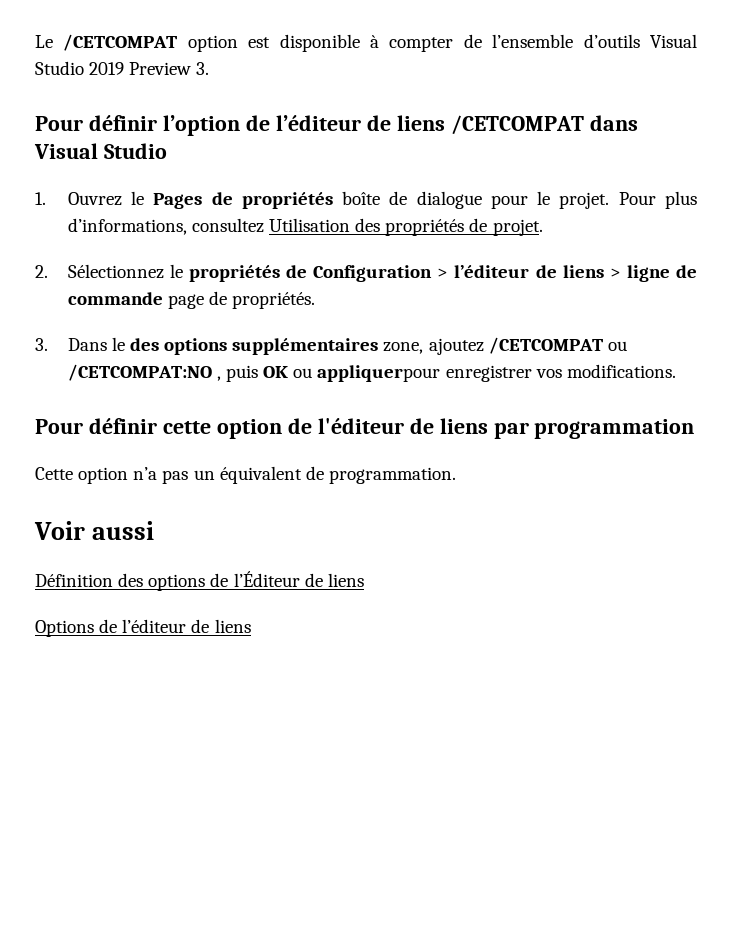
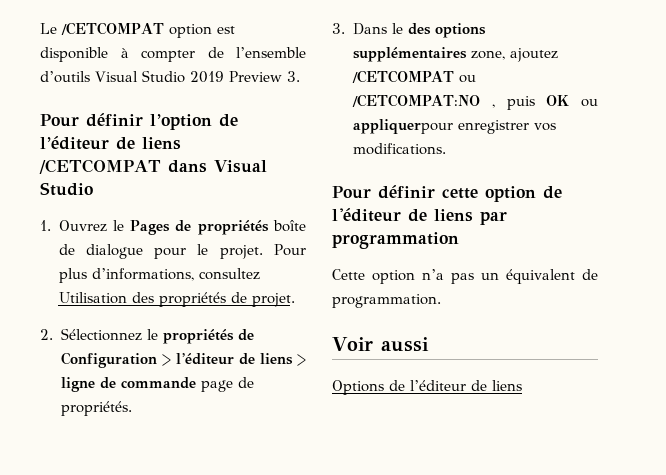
[35,571,364,591] // Définition des options de l’Éditeur de liens -> (429, 344) none

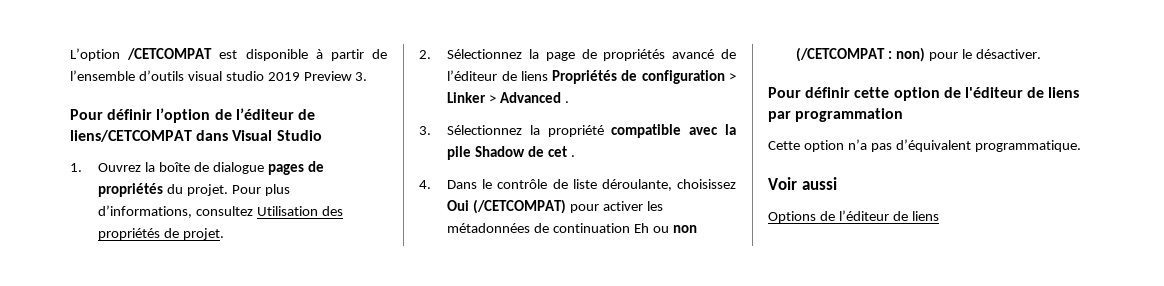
[40,22,212,38] Le /CETCOMPAT option -> [70,48,213,61] L’option /CETCOMPAT
[141,50,195,62] compter -> [330,49,364,61] partir
[95,70,185,83] Visual Studio -> [187,71,264,81] visual studio
[142,137,181,150] [39,159,161,174] liens /CETCOMPAT -> [70,130,192,142] liens/CETCOMPAT
[112,220,306,235] [58,244,209,259] le Pages de propriétés boîte de dialogue pour le -> [145,161,324,175] [98,183,184,197] la boîte de dialogue pages de propriétés du
[146,329,254,344] [60,352,306,368] [60,377,254,392] [60,401,132,416] [332,23,486,38] [352,47,558,62] [351,70,477,83] [351,94,598,110] [352,119,556,134] [352,143,446,155] le propriétés de Configuration > l’éditeur de liens > ligne de commande page de propriétés. // 3. Dans le des options supplémentaires zone, ajoutez /CETCOMPAT ou /CETCOMPAT:NO , puis OK ou appliquerpour enregistrer vos modifications. -> [529,49,736,61] [447,70,736,84] [447,92,569,103] [419,124,736,138] [447,146,575,160] [419,179,736,191] [447,199,663,214] [447,223,697,233] [796,47,1041,62] la page de propriétés avancé de l’éditeur de liens Propriétés de configuration > Linker > Advanced . // 3. Sélectionnez la propriété compatible avec la pile Shadow de cet . // 4. Dans le contrôle de liste déroulante, choisissez Oui (/CETCOMPAT) pour activer les métadonnées de continuation Eh ou non (/CETCOMPAT : non) pour le désactiver.
[481,269,598,284] [332,294,441,308] un équivalent de programmation. -> [895,139,1081,152] d’équivalent programmatique.

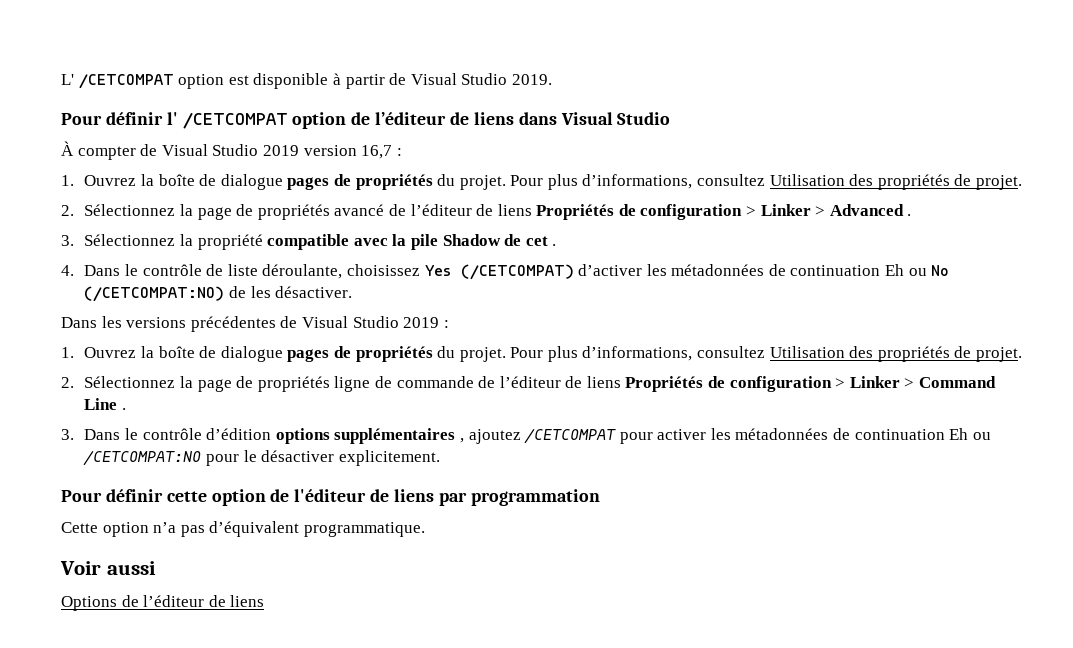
[70,48,213,61] L’option /CETCOMPAT -> [61,74,225,89] L' /CETCOMPAT option
[70,70,368,81] [70,108,315,123] [70,130,192,142] l’ensemble d’outils visual studio 2019 Preview 3. // Pour définir l’option de l’éditeur de liens/CETCOMPAT -> [410,73,552,85] [61,112,514,129] Visual Studio 2019. // Pour définir l' /CETCOMPAT option de l’éditeur de liens
(322, 135) none -> [61,141,402,160] // À compter de Visual Studio 2019 version 16,7 :
[447,199,567,214] Oui (/CETCOMPAT) -> [424,264,950,280] [84,286,353,302] [61,316,449,332] [61,346,1022,362] [61,376,996,392] [84,398,126,410] [61,428,617,444] Yes (/CETCOMPAT) d’activer les métadonnées de continuation Eh ou No (/CETCOMPAT:NO) de les désactiver. // Dans les versions précédentes de Visual Studio 2019 : // 1. Ouvrez la boîte de dialogue pages de propriétés du projet. Pour plus d’informations, consultez Utilisation des propriétés de projet. // 2. Sélectionnez la page de propriétés ligne de commande de l’éditeur de liens Propriétés de configuration > Linker > Command Line . // 3. Dans le contrôle d’édition options supplémentaires , ajoutez /CETCOMPAT
[672,225,697,233] [796,47,1041,62] non (/CETCOMPAT : non) pour le désactiver. -> [83,450,440,466] /CETCOMPAT:NO pour le désactiver explicitement.

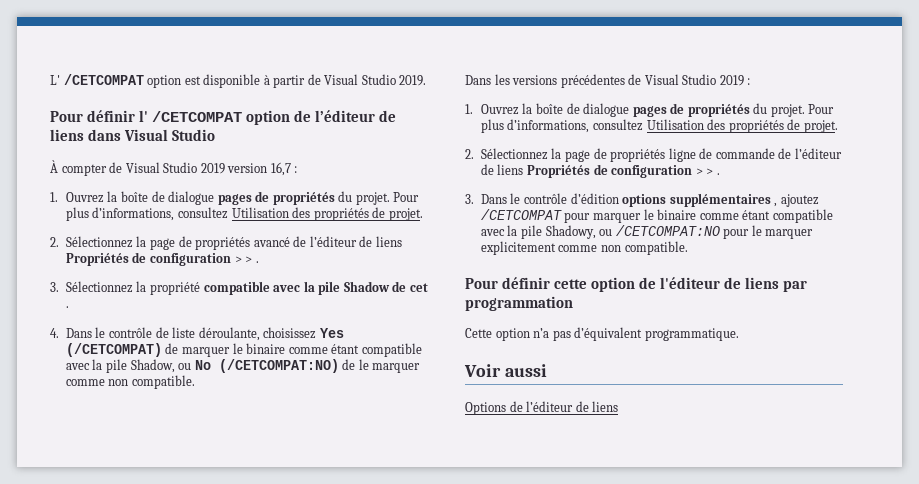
[760,204,904,216] Linker > Advanced -> [245,256,253,263] >
[578,264,950,276] [84,286,353,302] d’activer les métadonnées de continuation Eh ou No (/CETCOMPAT:NO) de les désactiver. -> [165,343,422,357] [65,359,421,373] [65,375,195,389] de marquer le binaire comme étant compatible avec la pile Shadow, ou No (/CETCOMPAT:NO) de le marquer comme non compatible.
[849,376,996,388] [84,398,118,410] Linker > Command Line -> [706,168,714,175] >
[657,428,991,440] [83,450,440,466] activer les métadonnées de continuation Eh ou /CETCOMPAT:NO pour le désactiver explicitement. -> [592,209,833,223] [480,225,814,239] [480,241,688,255] marquer le binaire comme étant compatible avec la pile Shadowy, ou /CETCOMPAT:NO pour le marquer explicitement comme non compatible.

